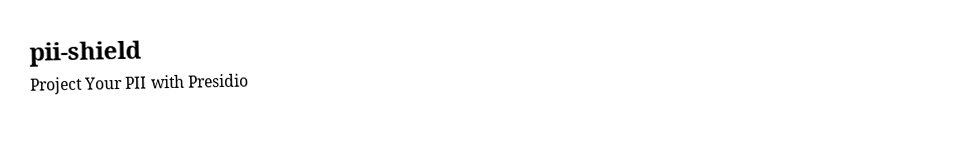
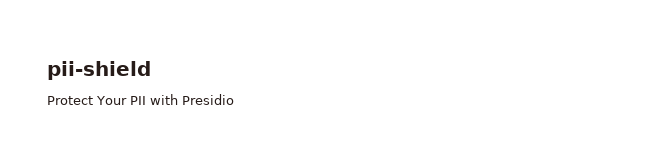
[30,76,83,95] Project -> [47,96,93,105] Protect

